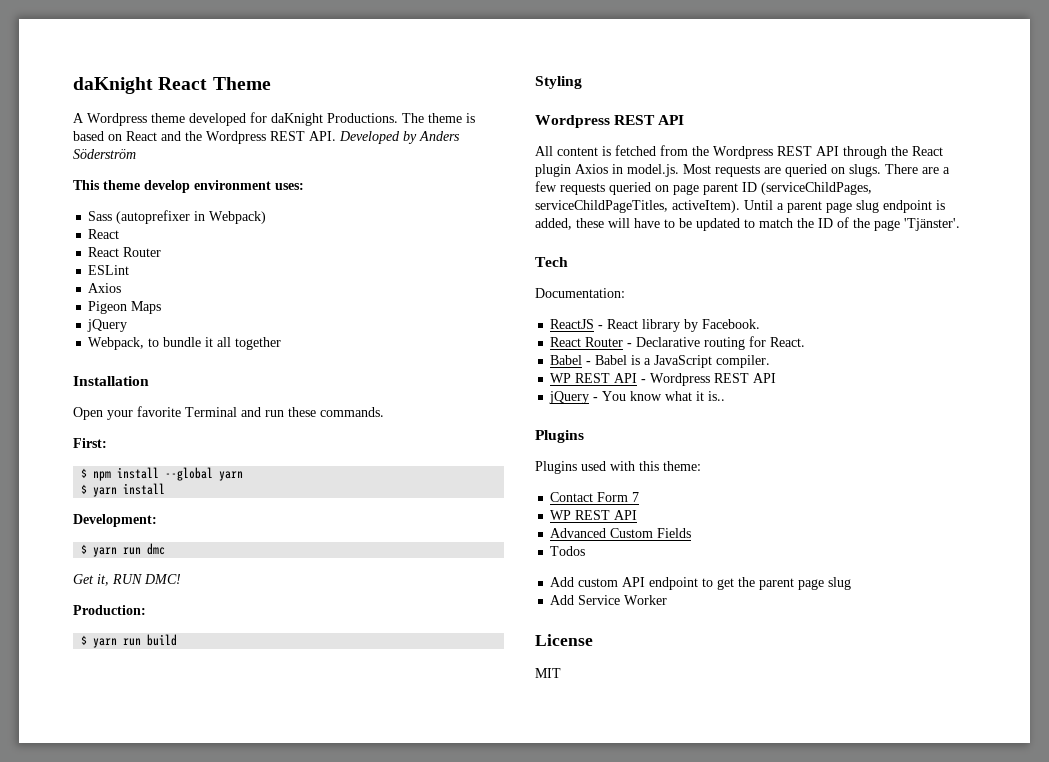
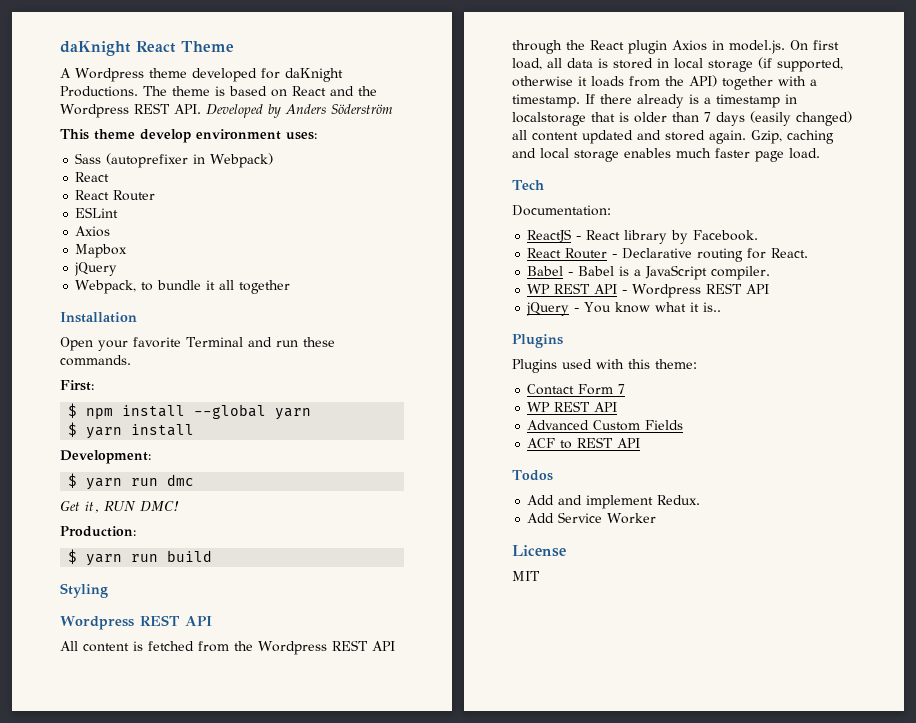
[88,301,162,314] Pigeon Maps -> [75,244,128,258] Mapbox
[683,164,950,177] [535,181,872,195] [535,200,945,213] [535,217,960,231] Most requests are queried on slugs. There are a few requests queried on page parent ID (serviceChildPages, serviceChildPageTitles, activeItem). Until a parent page slug endpoint is added, these will have to be updated to match the ID of the page 'Tjänster'. -> [790,40,839,50] [512,57,843,72] [512,75,817,90] [512,94,797,108] [512,111,852,126] [512,130,834,144] [512,148,820,162] On first load, all data is stored in local storage (if supported, otherwise it loads from the API) together with a timestamp. If there already is a timestamp in localstorage that is older than 7 days (easily changed) all content updated and stored again. Gzip, caching and local storage enables much faster page load.
[550,546,586,556] [550,577,852,590] Todos // Add custom API endpoint to get the parent page slug -> [527,437,641,449] [512,470,553,481] [527,495,701,509] ACF to REST API // Todos // Add and implement Redux.

